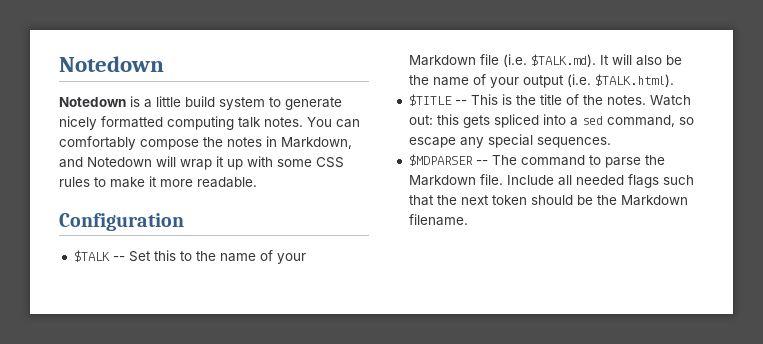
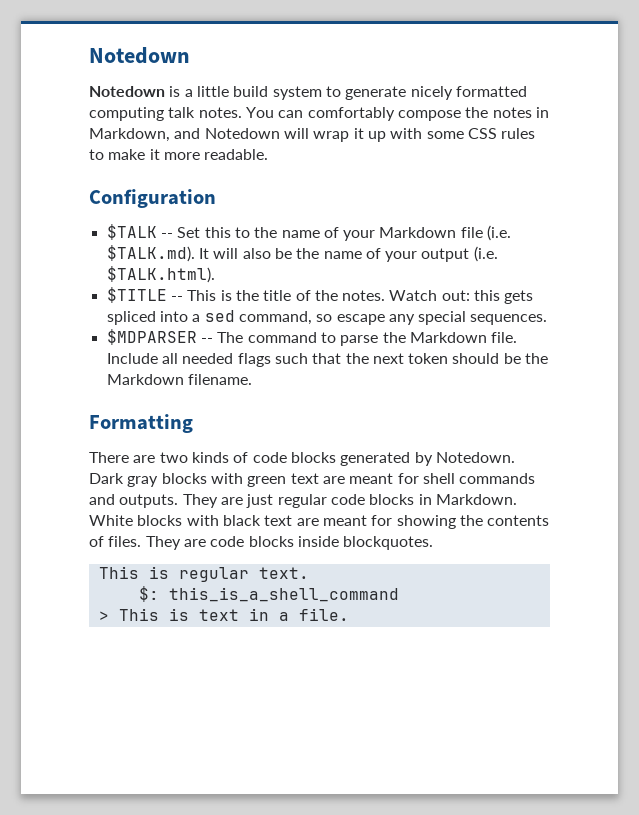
(468, 220) none -> [89,414,193,433] [89,452,515,466] [89,473,536,487] [89,494,517,508] [89,515,550,529] [89,536,434,550] [98,566,309,582] [138,586,399,602] [98,608,349,621] // Formatting // There are two kinds of code blocks generated by Notedown. Dark gray blocks with green text are meant for shell commands and outputs. They are just regular code blocks in Markdown. White blocks with black text are meant for showing the contents of files. They are code blocks inside blockquotes. // This is regular text. // $: this_is_a_shell_command // > This is text in a file.

